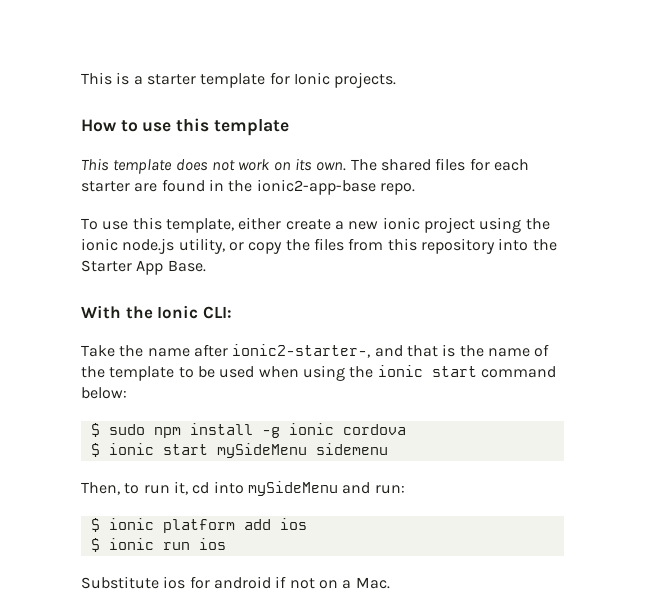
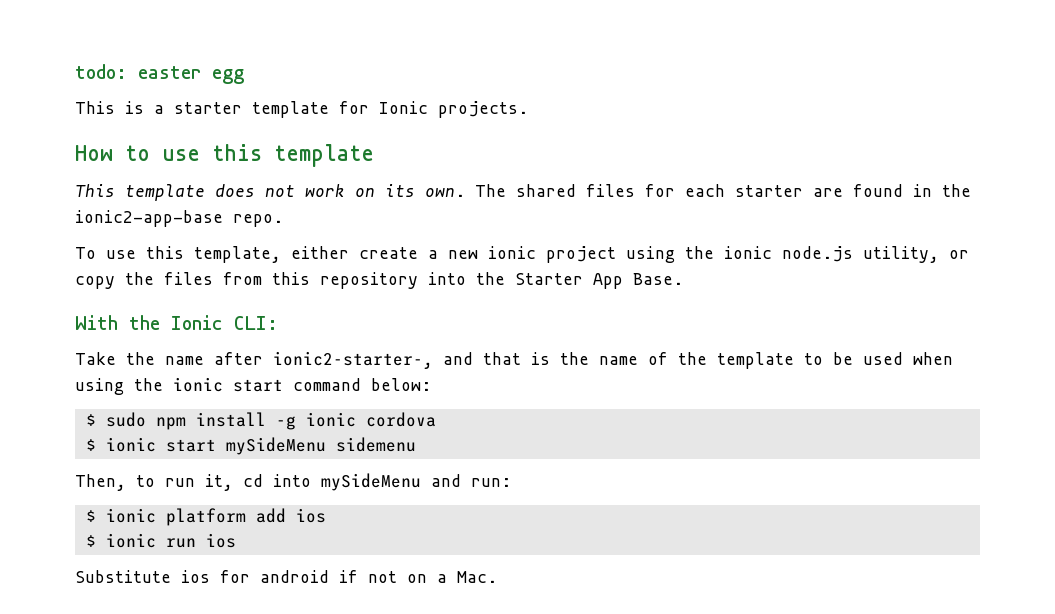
(81, 78) none -> [75,64,244,84] todo: easter egg //

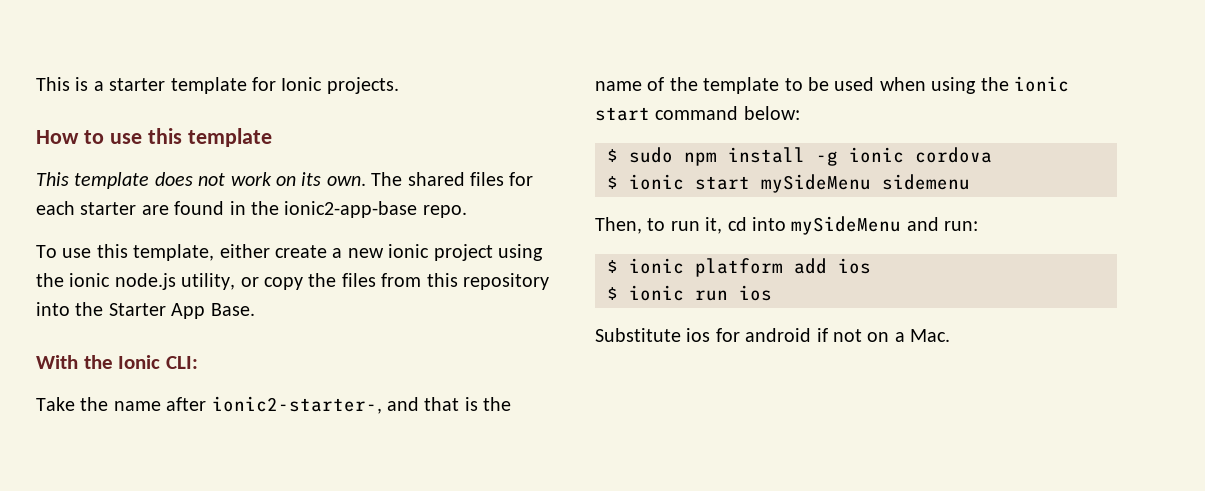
[75,64,244,84] todo: easter egg // -> (36, 84) none

